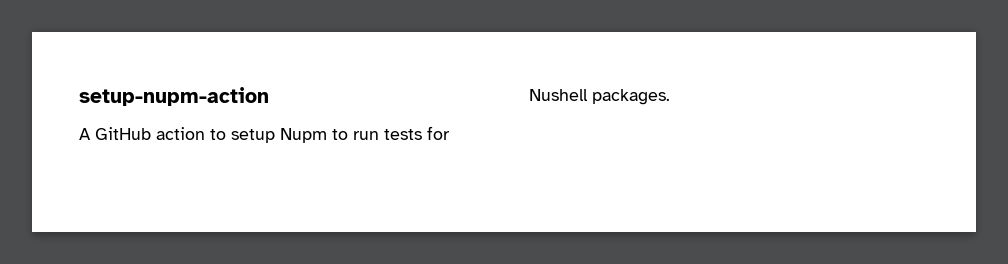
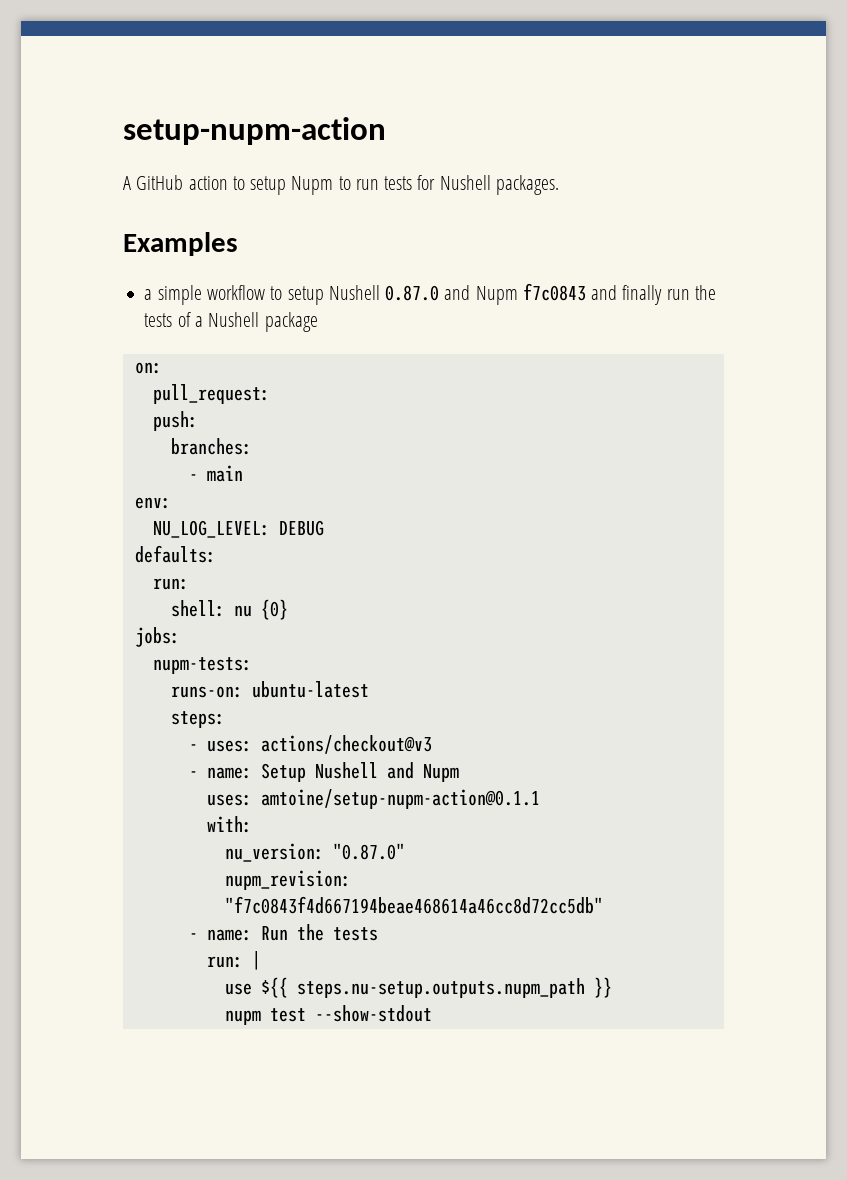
(670, 97) none -> [123,232,238,256] [144,283,716,305] [144,312,318,332] [134,362,162,374] [152,384,270,404] [152,411,198,431] [170,438,252,455] [188,465,243,482] [134,497,171,509] [152,520,324,538] [134,545,216,563] [152,578,189,590] [170,599,288,620] [134,627,180,647] [152,657,252,674] [170,681,369,698] [170,711,225,728] [188,735,432,754] [188,762,459,782] [206,789,540,809] [206,816,252,833] [224,843,405,862] [224,870,351,890] [224,896,603,914] [188,924,378,941] [206,951,261,970] [224,977,612,998] [224,1005,432,1025] // Examples // a simple workflow to setup Nushell 0.87.0 and Nupm f7c0843 and finally run the tests of a Nushell package // on: // pull_request: // push: // branches: // - main // env: // NU_LOG_LEVEL: DEBUG // defaults: // run: // shell: nu {0} // jobs: // nupm-tests: // runs-on: ubuntu-latest // steps: // - uses: actions/checkout@v3 // - name: Setup Nushell and Nupm // uses: amtoine/setup-nupm-action@0.1.1 // with: // nu_version: "0.87.0" // nupm_revision: "f7c0843f4d667194beae468614a46cc8d72cc5db" // - name: Run the tests // run: | // use ${{ steps.nu-setup.outputs.nupm_path }} // nupm test --show-stdout

